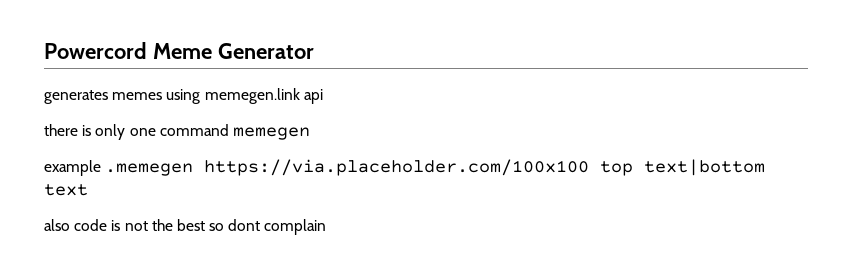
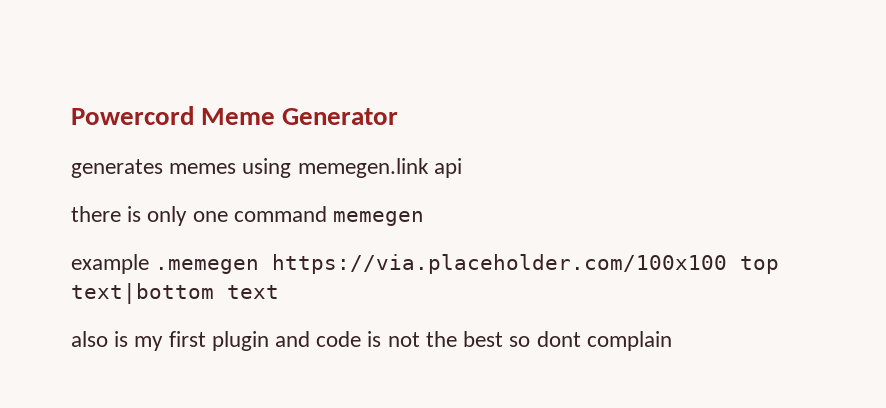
(70, 225) none -> [114,331,311,351] is my first plugin and

